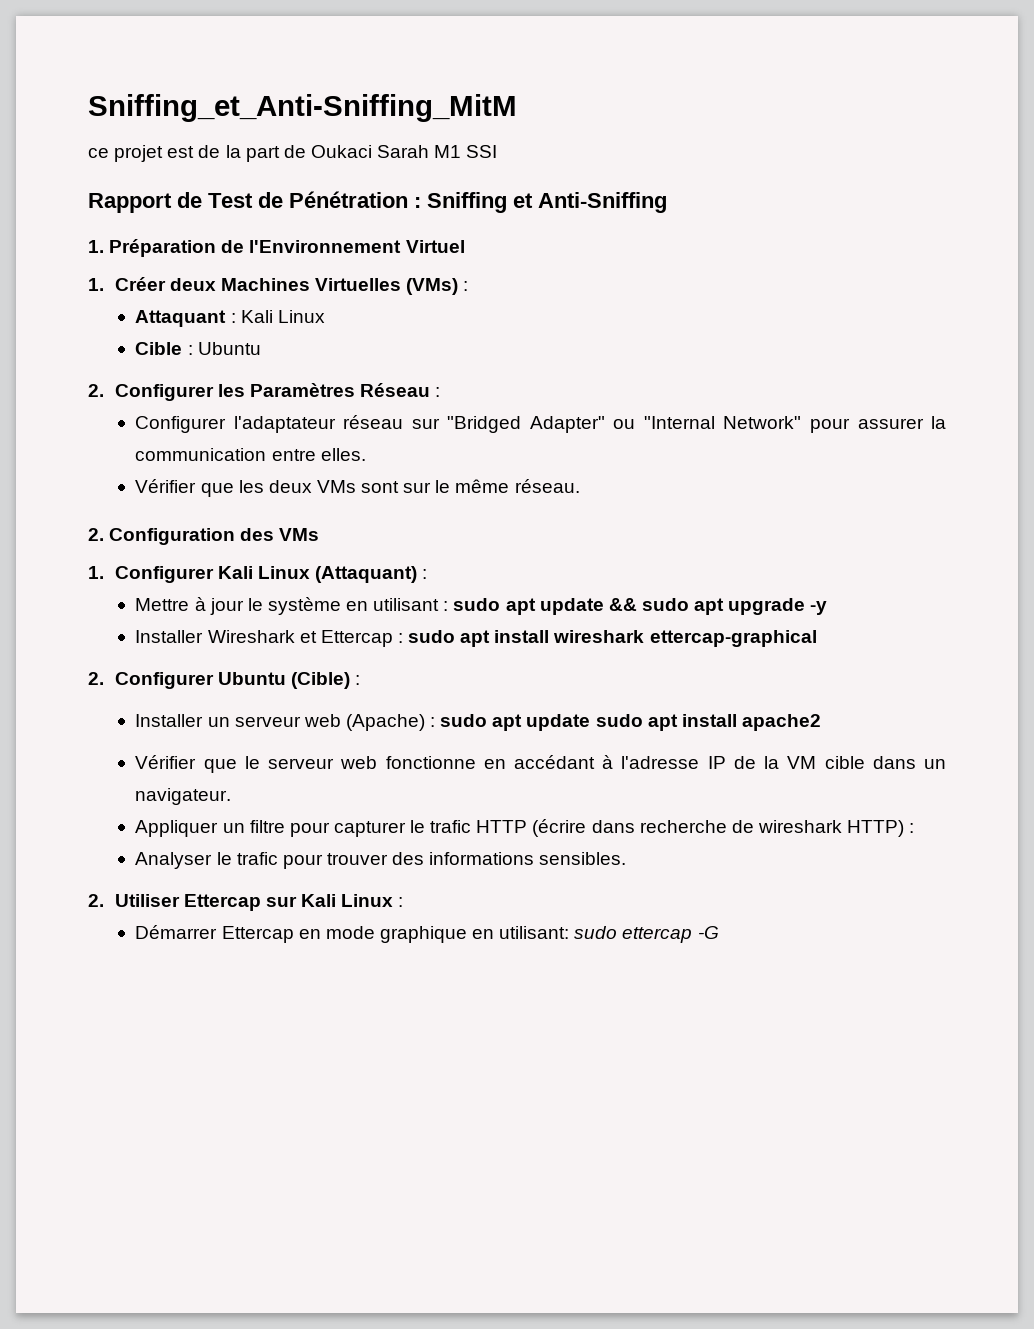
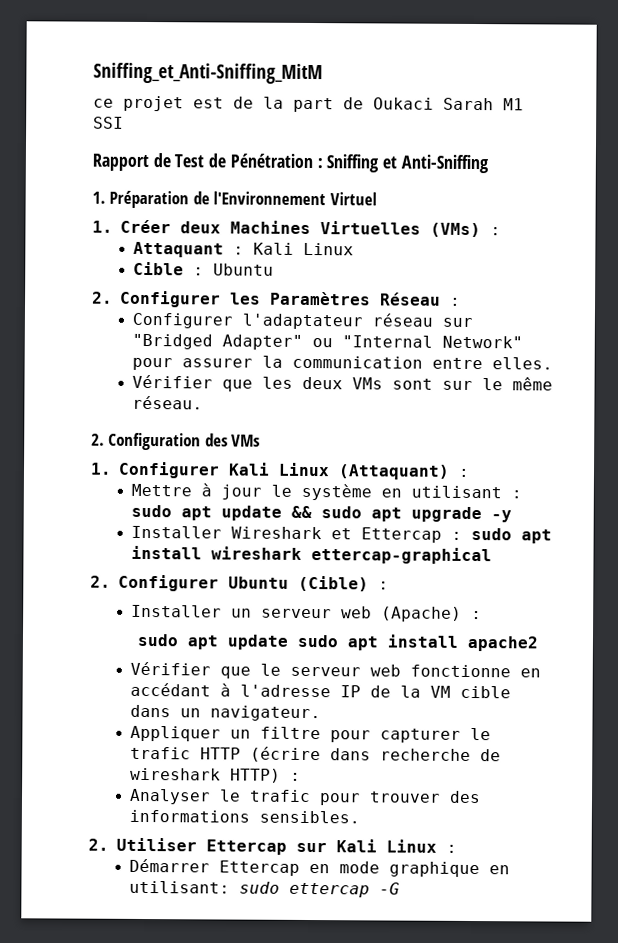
(436, 722) none -> (483, 615) //

